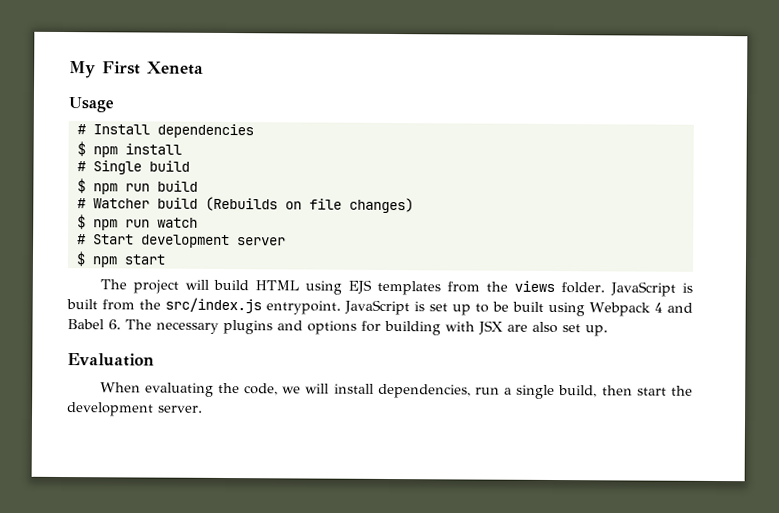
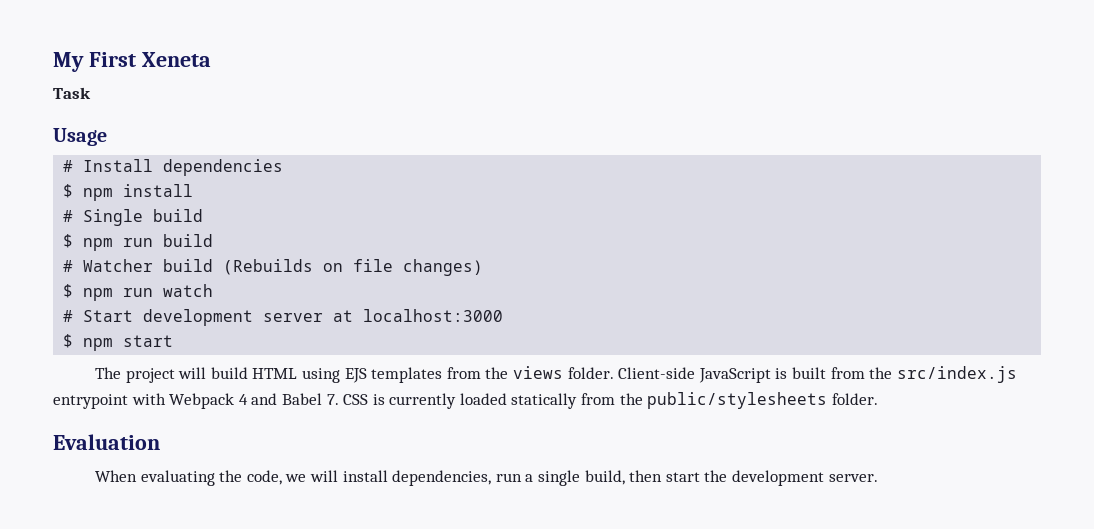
(204, 68) none -> [53,87,91,99] // Task
(286, 241) none -> [333,309,504,322] at localhost:3000
(606, 288) none -> [618,367,696,379] Client-side
[266,299,693,317] [67,319,608,337] entrypoint. JavaScript is set up to be built using Webpack 4 and Babel 6. The necessary plugins and options for building with JSX are also set up. -> [53,392,878,409] entrypoint with Webpack 4 and Babel 7. CSS is currently loaded statically from the public/stylesheets folder.

